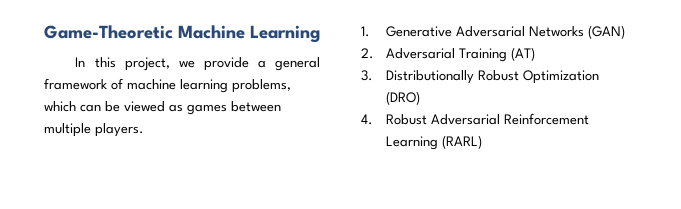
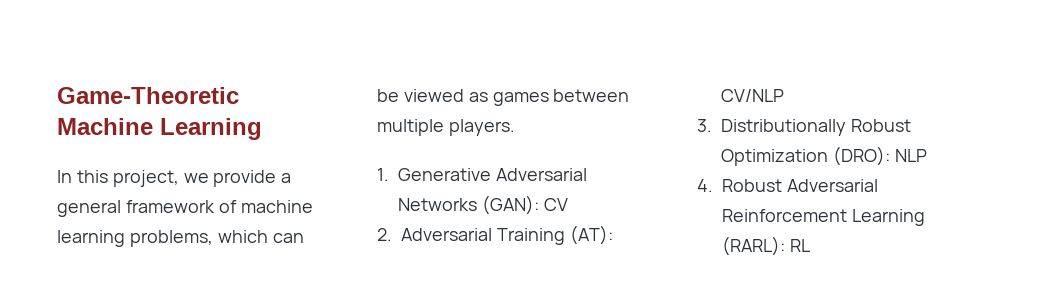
[588,25,626,39] (GAN) -> [482,195,569,215] (GAN): CV
[511,47,536,61] (AT) -> [569,225,613,245] [721,89,784,102] (AT): CV/NLP
[386,91,421,105] (DRO) -> [832,146,927,166] (DRO): NLP
[442,135,483,149] (RARL) -> [722,236,810,256] (RARL): RL

